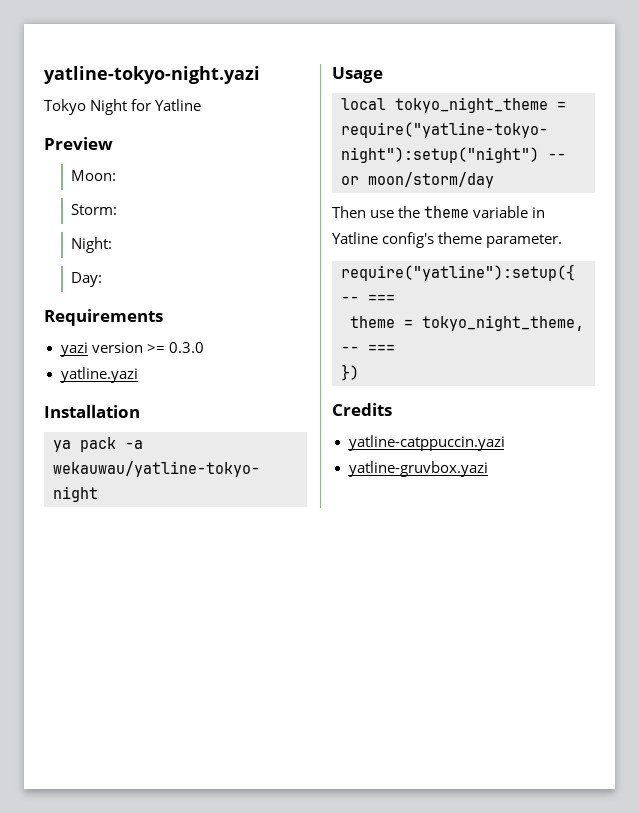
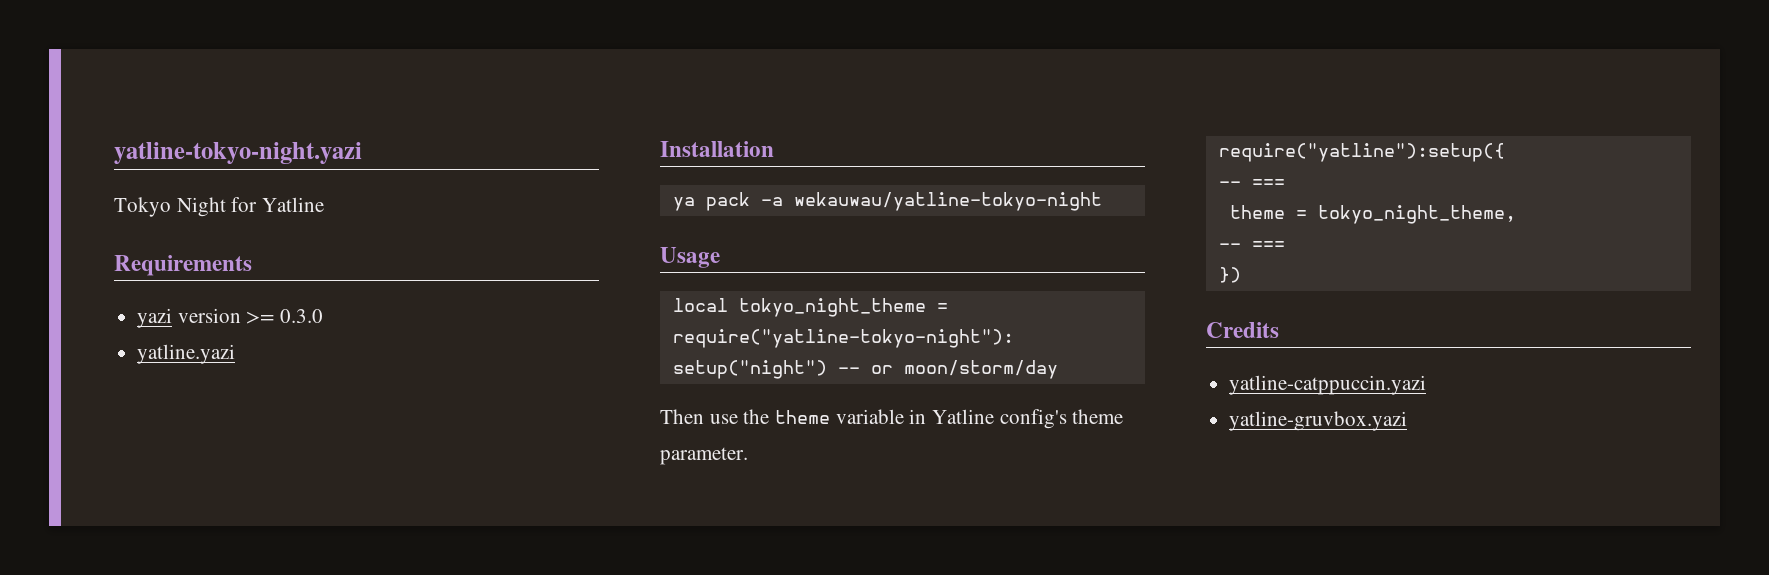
[44,137,113,150] [71,170,117,181] [71,204,118,215] [71,237,113,253] [71,272,103,287] // Preview // Moon: // Storm: // Night: // Day: -> (325, 204) none

